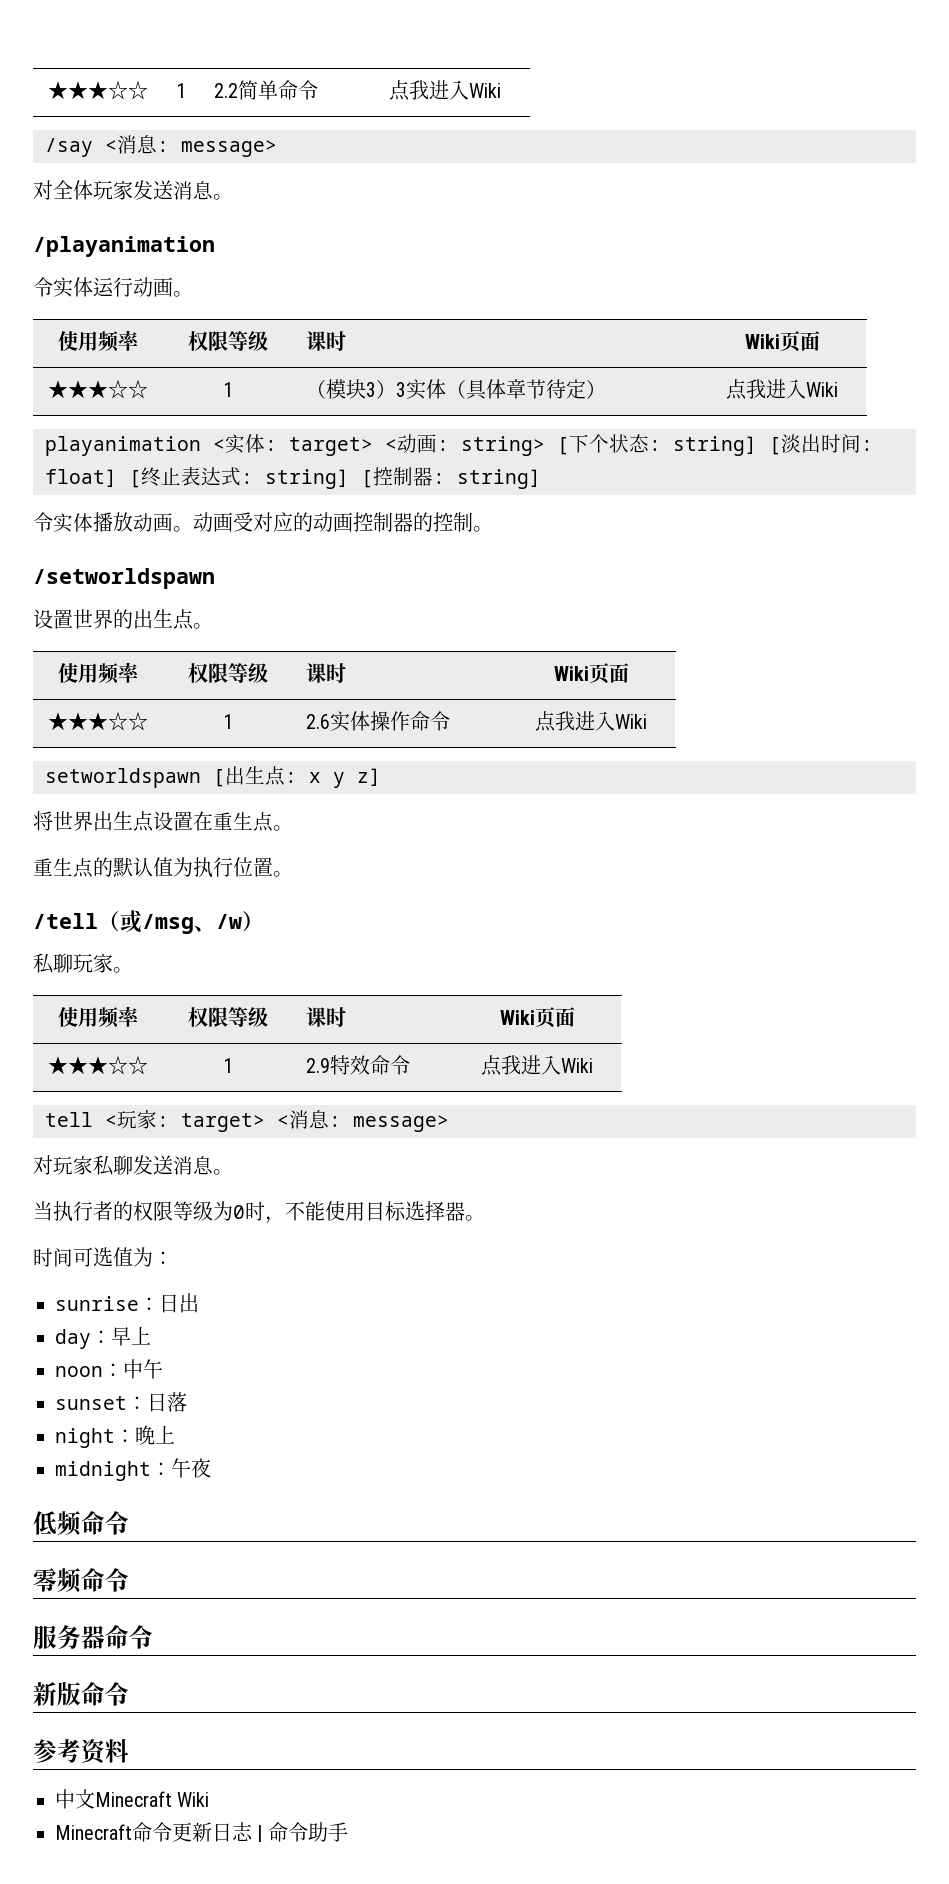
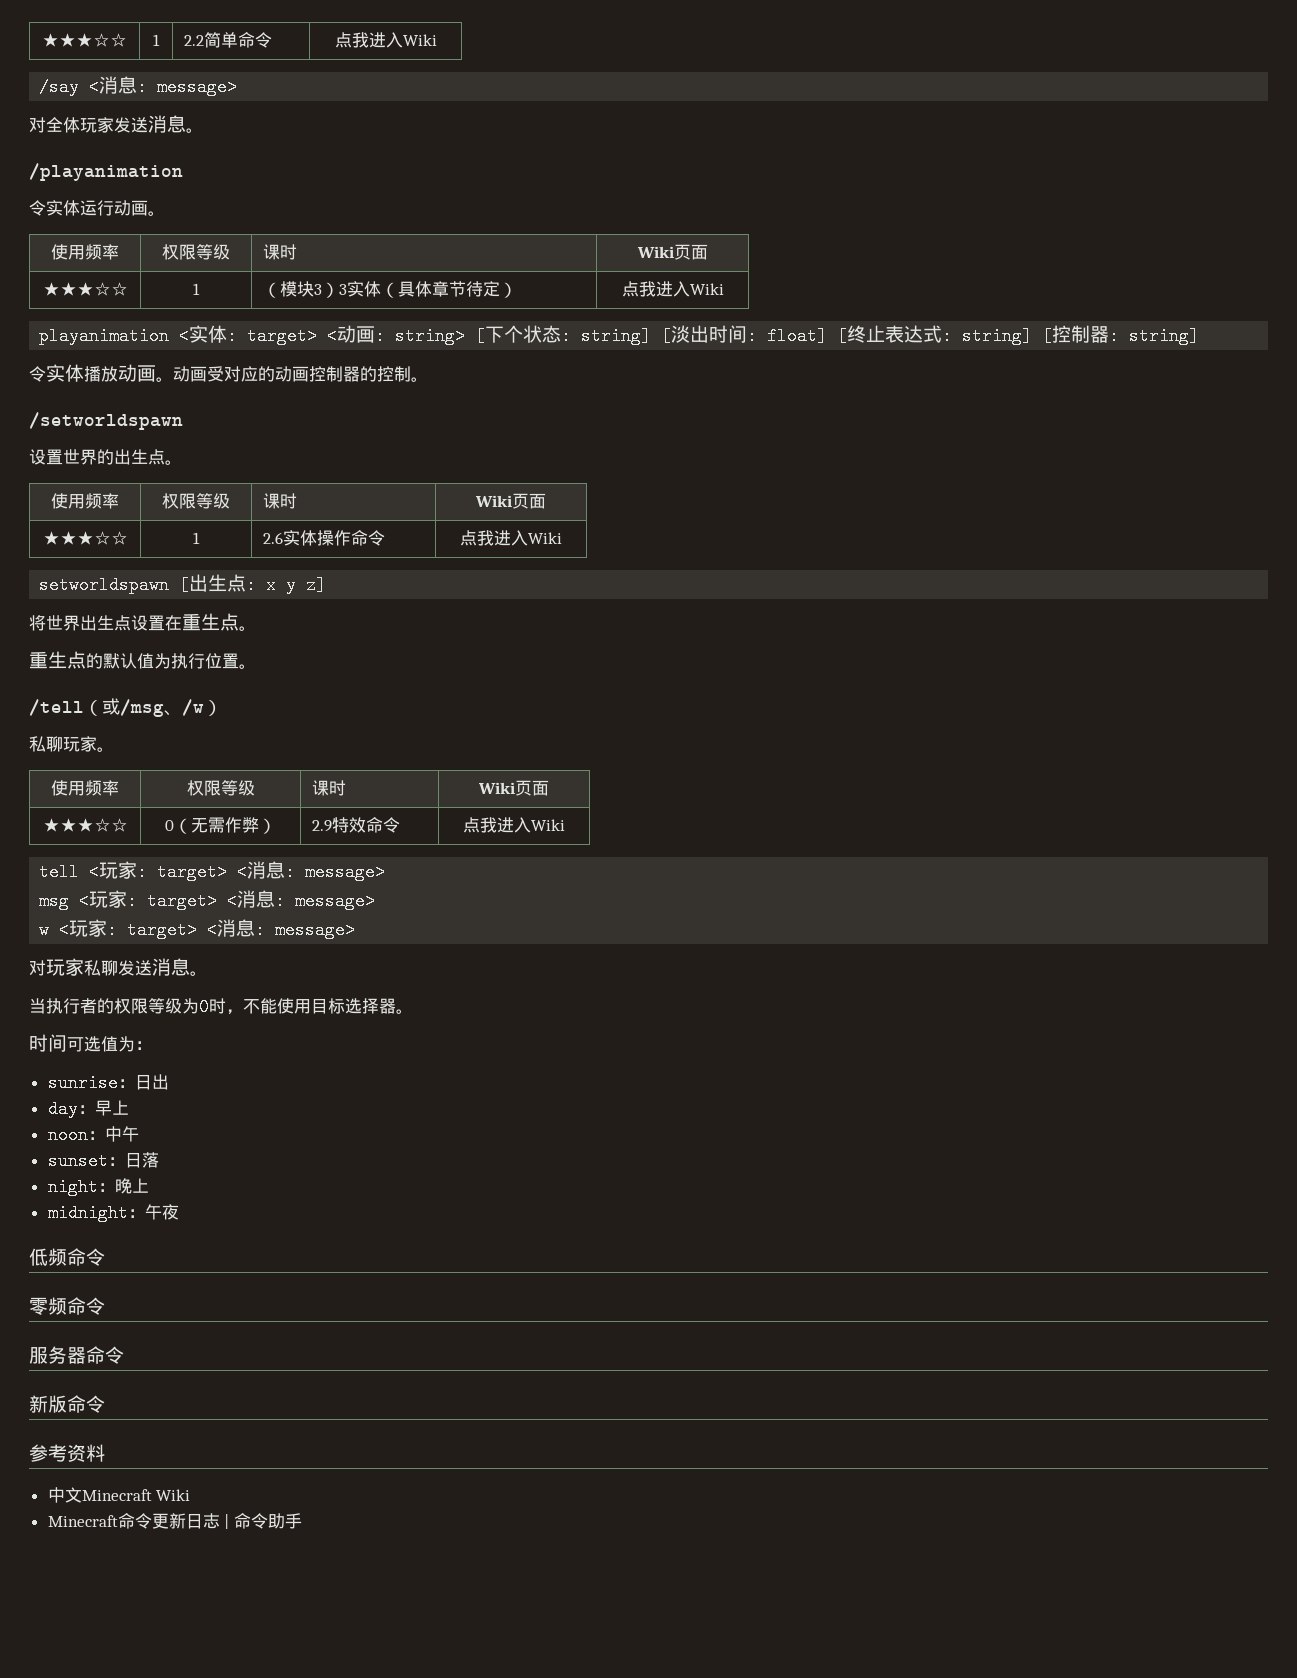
[222,1058,233,1073] 1 -> [165,817,276,834] 0（无需作弊）
(449, 1123) none -> [39,890,376,910] [39,919,356,939] // msg <玩家: target> <消息: message> // w <玩家: target> <消息: message>

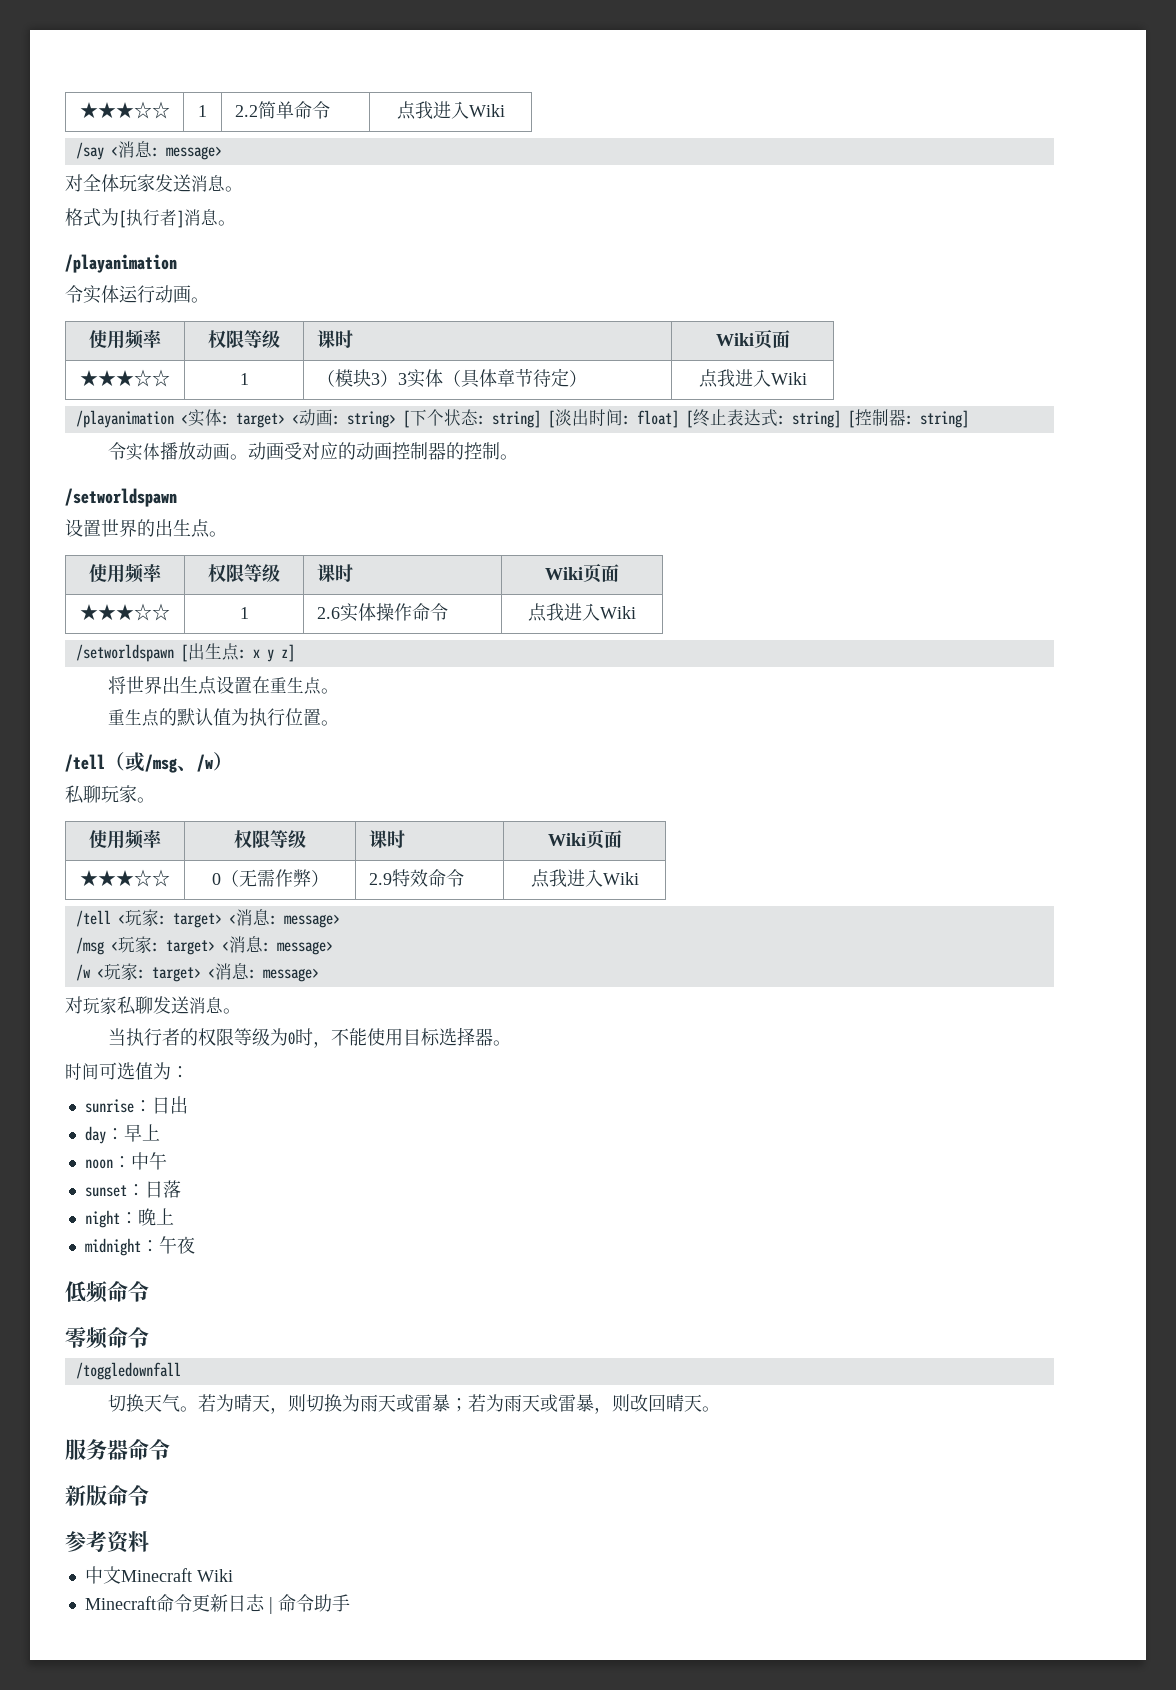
(203, 130) none -> [65,208,236,228] // 格式为[执行者]消息。
[39,327,170,345] playanimation -> [75,410,174,428] /playanimation
[39,576,170,594] setworldspawn -> [75,644,174,662] /setworldspawn
[39,861,386,881] [39,890,376,910] [39,921,50,939] tell <玩家: target> <消息: message> // msg <玩家: target> <消息: message> // w -> [75,909,340,928] [75,936,333,955] [75,964,91,981] /tell <玩家: target> <消息: message> // /msg <玩家: target> <消息: message> // /w
(105, 1306) none -> [75,1362,181,1380] [107,1394,720,1414] // /toggledownfall // 切换天气。若为晴天，则切换为雨天或雷暴；若为雨天或雷暴，则改回晴天。

